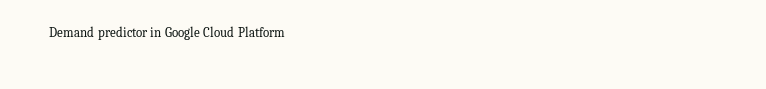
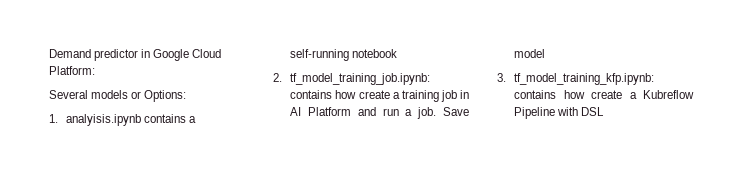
[237,26,285,37] Platform -> [49,66,95,75] [49,90,187,102] [49,114,197,126] [290,49,398,61] [273,73,431,85] [290,90,469,102] [290,107,469,119] [514,49,546,58] [497,73,655,85] [514,90,694,99] [514,107,605,119] Platform: // Several models or Options: // 1. analyisis.ipynb contains a self-running notebook // 2. tf_model_training_job.ipynb: contains how create a training job in AI Platform and run a job. Save model // 3. tf_model_training_kfp.ipynb: contains how create a Kubreflow Pipeline with DSL

